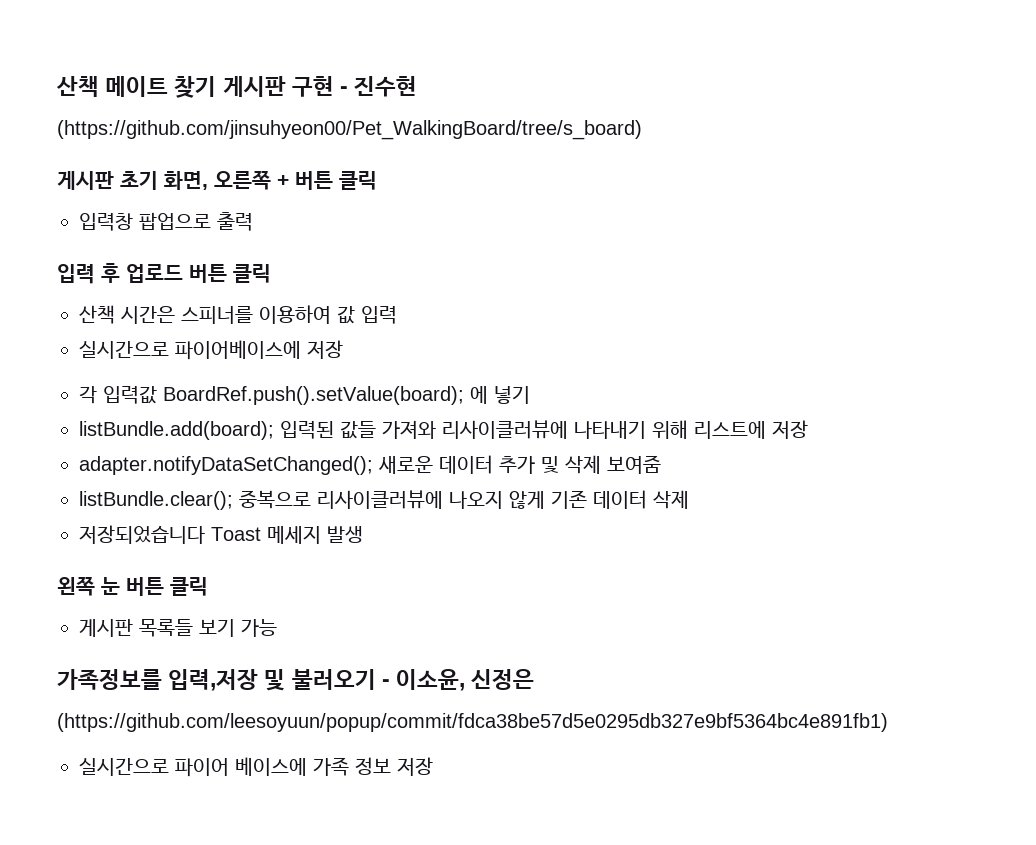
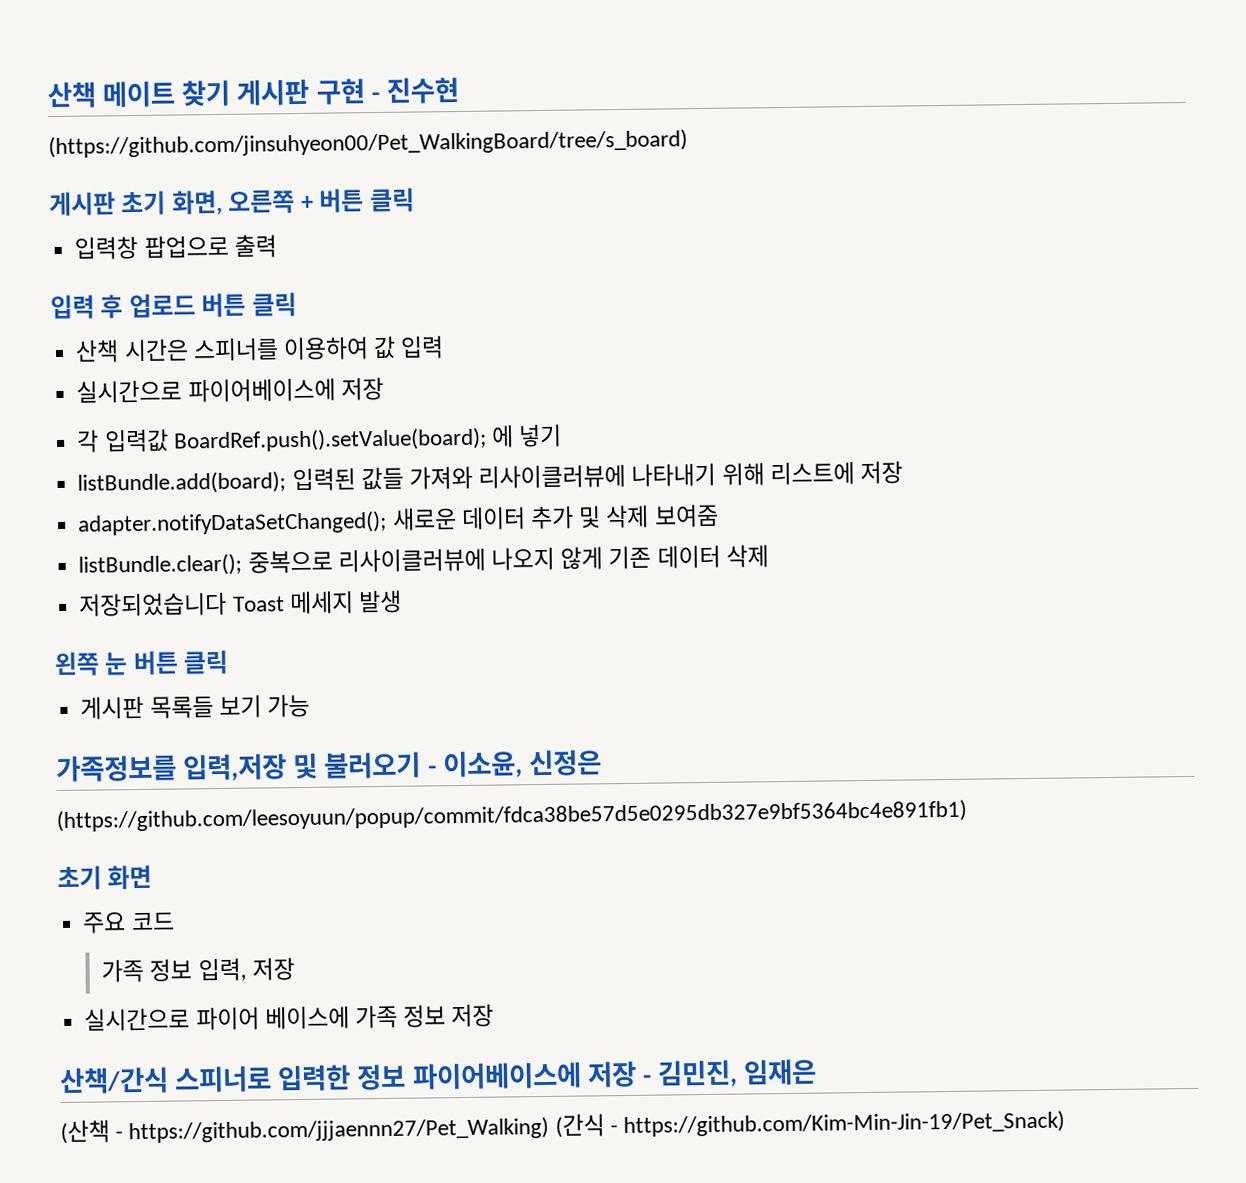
(888, 722) none -> [57,864,153,891] [82,912,175,934] [101,957,295,983] // 초기 화면 // 주요 코드 // 가족 정보 입력, 저장
(433, 766) none -> [59,1058,818,1095] [60,1110,1066,1145] // 산책/간식 스피너로 입력한 정보 파이어베이스에 저장 - 김민진, 임재은 // (산책 - https://github.com/jjjaennn27/Pet_Walking) (간식 - https://github.com/Kim-Min-Jin-19/Pet_Snack)

